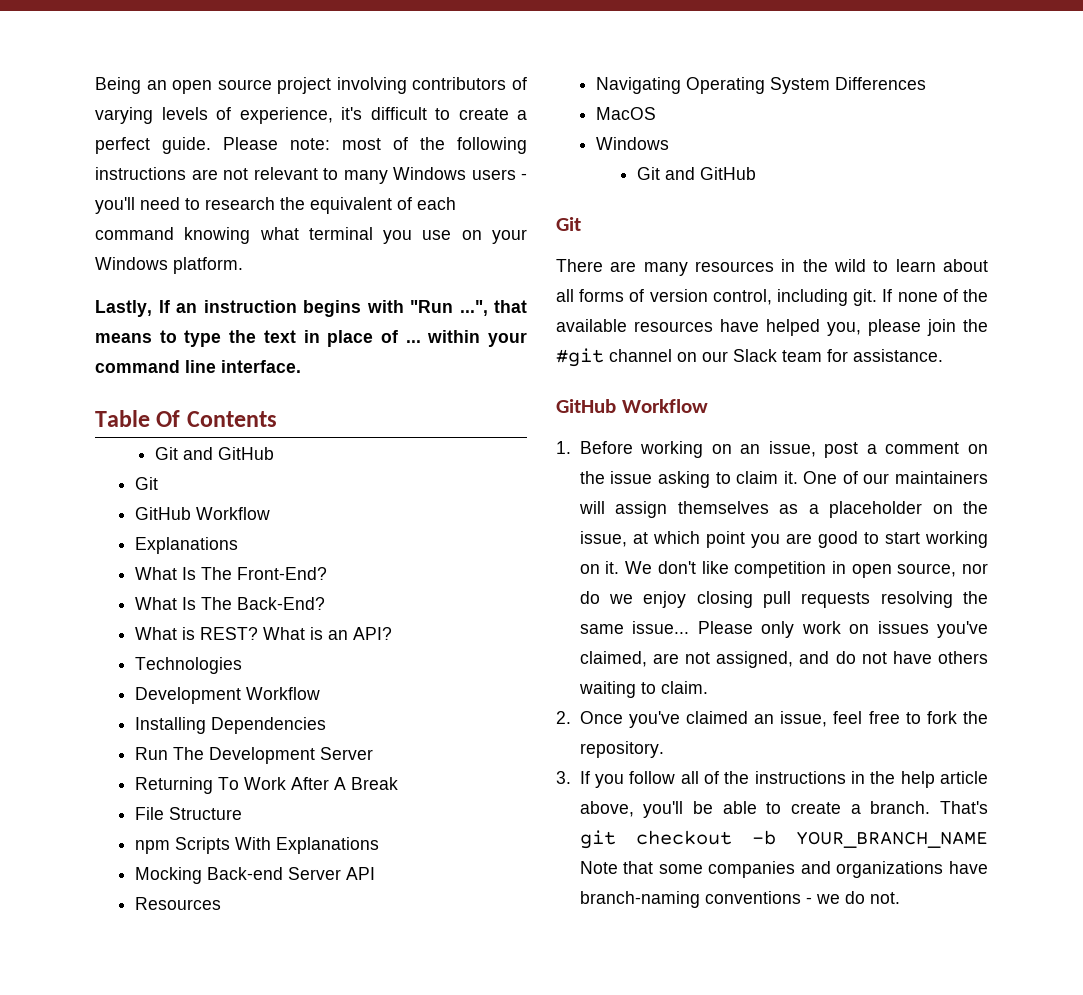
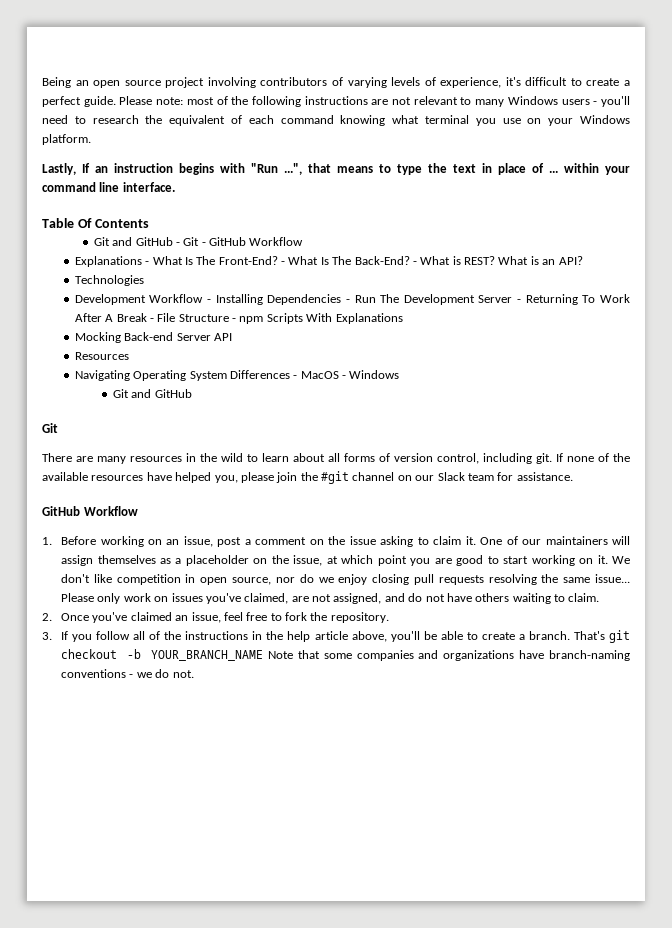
[134,477,158,490] // Git // -> [175,237,206,246] - Git -
(238, 545) // -> [145,261,150,265] -
(327, 573) // -> [281,261,286,265] -
(325, 603) // -> [412,261,417,265] -
(320, 693) // -> [207,299,212,303] -
(326, 725) // -> [345,299,350,303] -
(373, 753) // -> [517,299,522,303] -
(398, 783) // -> [149,318,154,322] -
(242, 813) // -> [232,318,237,322] -
(926, 83) // -> [293,375,298,379] -
(656, 113) // -> [342,375,347,379] -

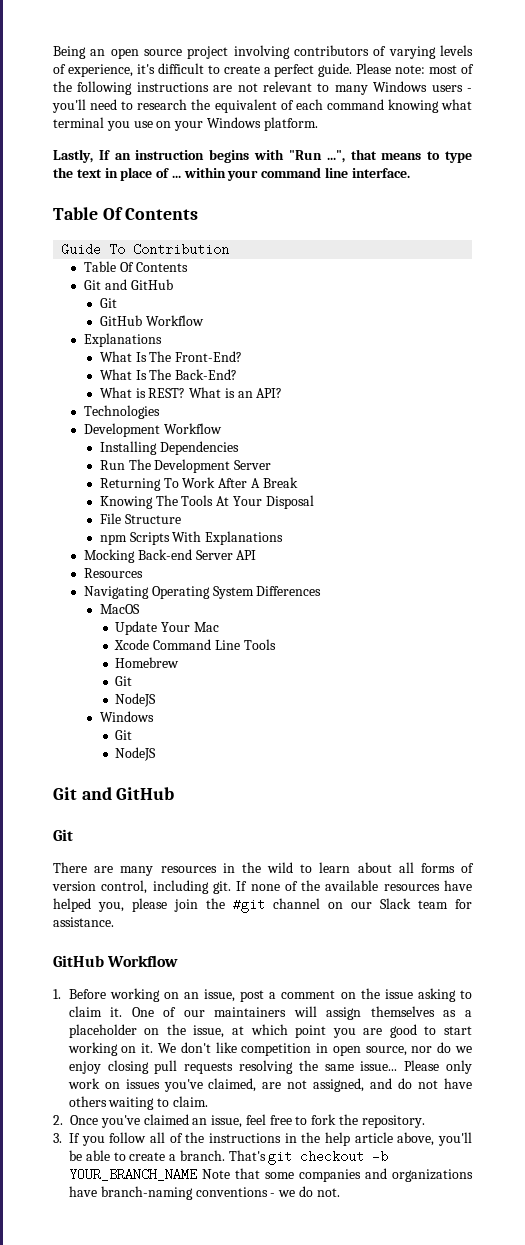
[93,237,206,246] // Git and GitHub - Git - -> [61,243,230,256] [84,261,188,272] [84,279,173,290] [99,298,117,308] // Guide To Contribution // Table Of Contents // Git and GitHub // Git //
[145,261,150,265] - -> (163, 340) //
[281,261,286,265] - -> (243, 356) //
[412,261,417,265] - -> (238, 374) //
[207,299,212,303] - -> (222, 428) //
[345,299,350,303] - -> (239, 448) //
[517,299,522,303] - -> (272, 465) //
[149,318,154,322] - -> [99,495,314,509] // Knowing The Tools At Your Disposal //
[232,318,237,322] - -> (181, 519) //
[293,375,298,379] - -> (322, 591) //
[342,375,347,379] - -> [115,621,220,635] [114,639,276,650] [115,657,180,668] [115,676,133,686] [115,693,157,707] // Update Your Mac // Xcode Command Line Tools // Homebrew // Git // NodeJS //
(129, 393) none -> [115,747,157,761] [53,787,77,800] // NodeJS // Git

